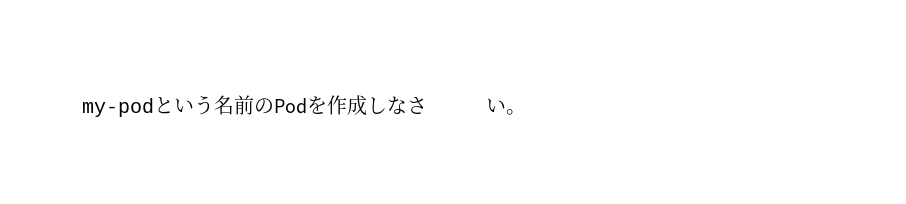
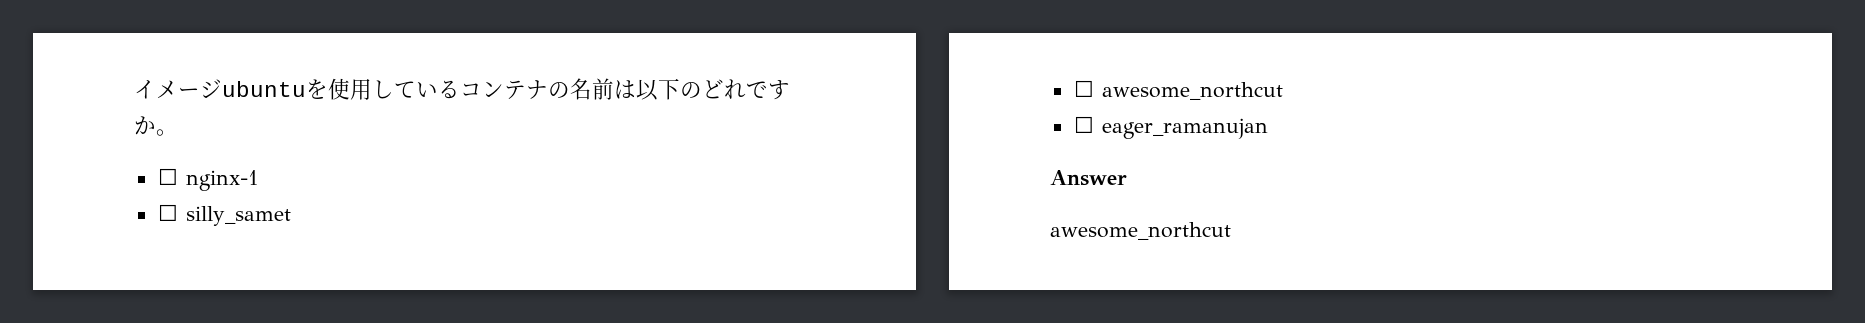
[82,95,526,117] my-podという名前のPodを作成しなさい。 -> [134,78,790,101] [134,116,178,136] [157,168,258,191] [157,204,291,226] [1073,80,1283,100] [1073,116,1268,139] [1050,170,1127,186] [1050,222,1231,240] イメージubuntuを使用しているコンテナの名前は以下のどれですか。 // ☐ nginx-1 // ☐ silly_samet // ☐ awesome_northcut // ☐ eager_ramanujan // Answer // awesome_northcut

